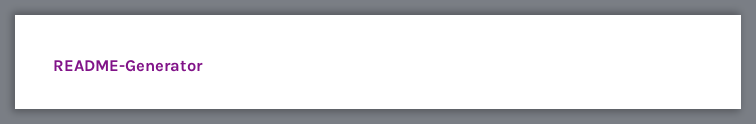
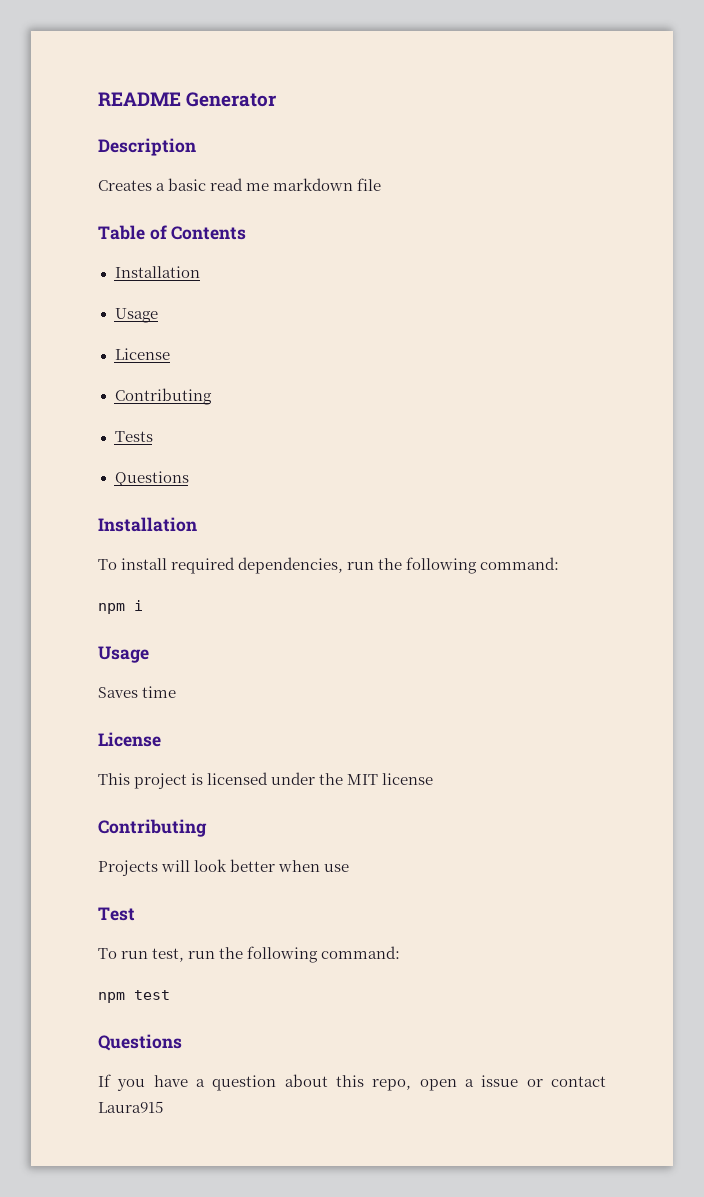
[53,60,203,72] README-Generator -> [98,92,277,107] [98,138,196,156] [98,178,382,191] [98,225,247,240] [114,266,200,278] [114,308,158,323] [114,348,170,360] [114,388,212,405] [114,431,153,442] [114,471,189,486] [98,517,197,532] [98,557,560,574] [98,600,143,614] [98,646,149,663] [98,686,177,698] [98,732,161,747] [98,772,434,789] [98,819,207,837] [98,859,350,876] [98,907,135,921] [98,946,401,963] [98,990,170,1003] [98,1034,182,1051] [98,1074,606,1091] [98,1101,163,1113] README Generator // Description // Creates a basic read me markdown file // Table of Contents // Installation // Usage // License // Contributing // Tests // Questions // Installation // To install required dependencies, run the following command: // npm i // Usage // Saves time // License // This project is licensed under the MIT license // Contributing // Projects will look better when use // Test // To run test, run the following command: // npm test // Questions // If you have a question about this repo, open a issue or contact Laura915

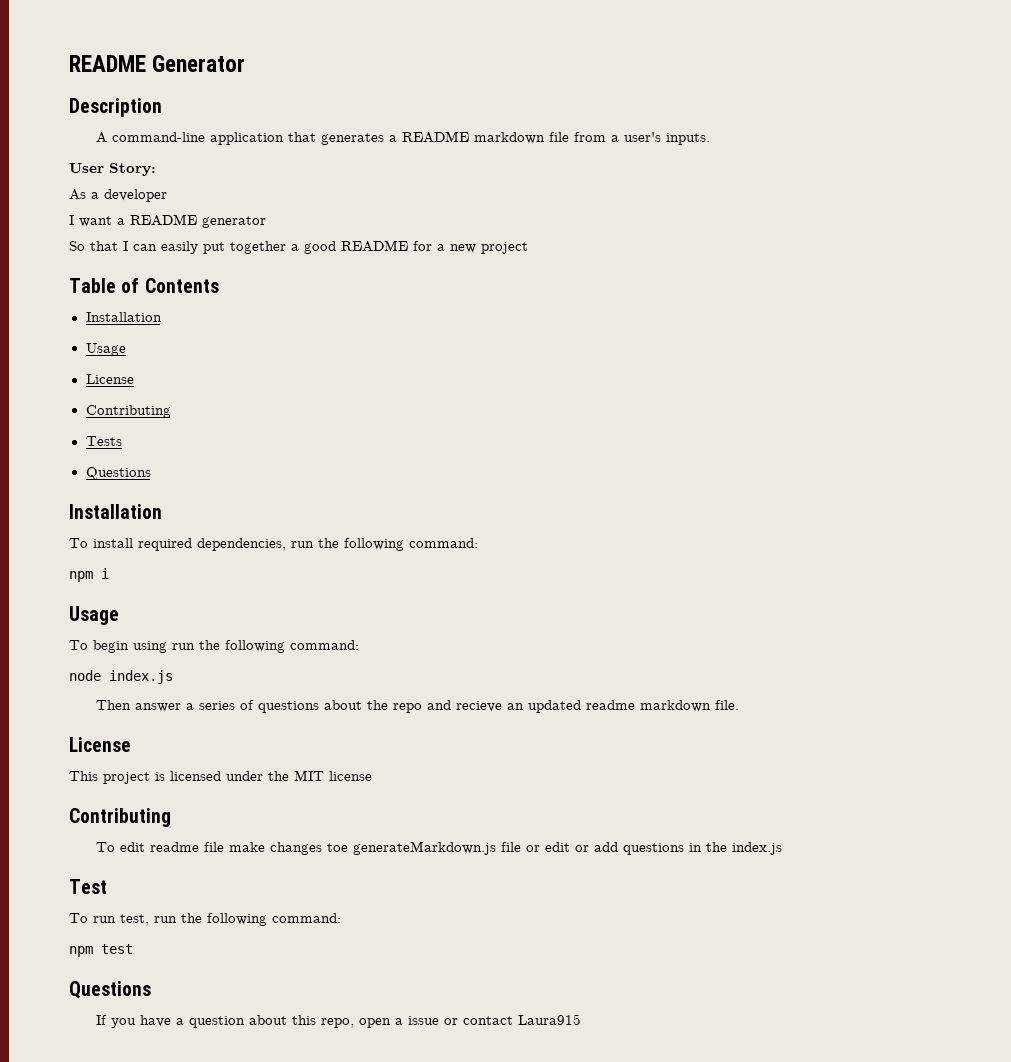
[98,178,382,191] Creates a basic read me markdown file -> [95,131,710,145] [69,163,156,176] [69,189,167,202] [69,214,266,228] [69,240,528,254] A command-line application that generates a README markdown file from a user's inputs. // User Story: // As a developer // I want a README generator // So that I can easily put together a good README for a new project
[98,686,177,698] Saves time -> [69,640,359,653] [69,670,173,684] [95,700,739,713] To begin using run the following command: // node index.js // Then answer a series of questions about the repo and recieve an updated readme markdown file.
[98,859,350,876] Projects will look better when use -> [95,841,782,855] To edit readme file make changes toe generateMarkdown.js file or edit or add questions in the index.js

